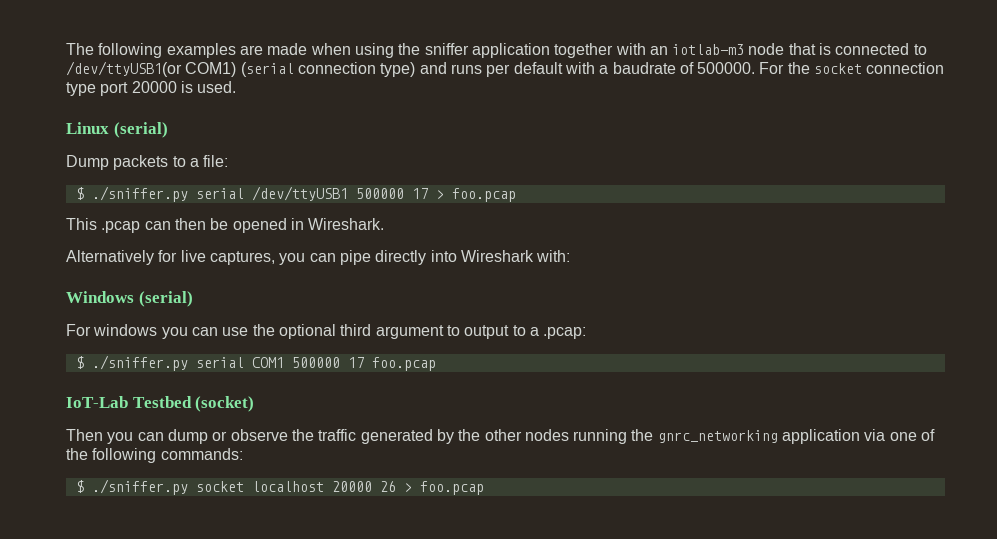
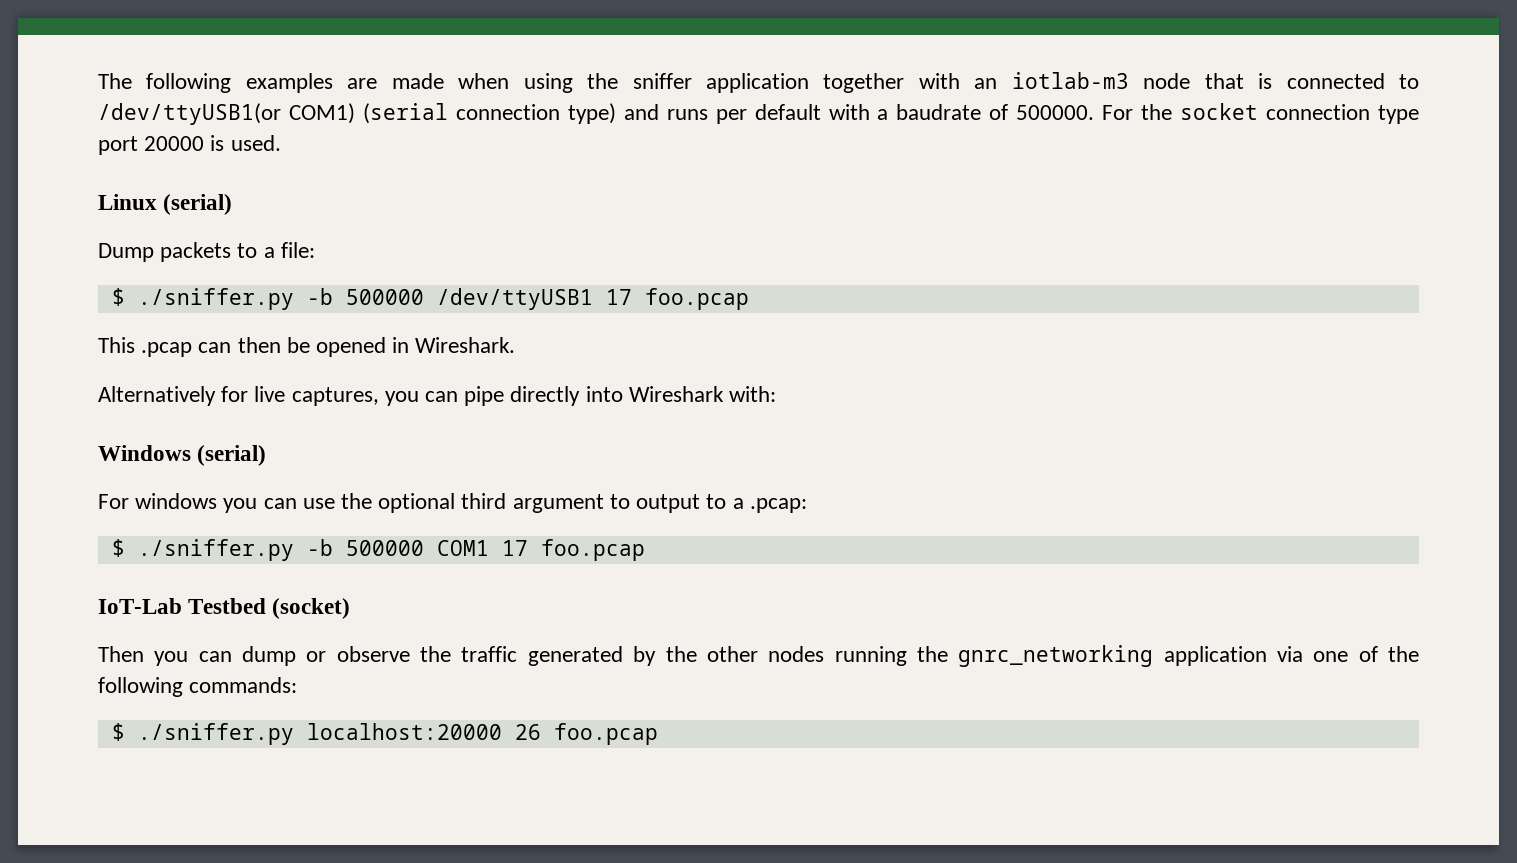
[195,186,444,201] serial /dev/ttyUSB1 500000 17 > -> [306,288,632,310] -b 500000 /dev/ttyUSB1 17
[195,357,340,368] serial COM1 500000 -> [306,539,489,556] -b 500000 COM1
[195,481,412,492] socket localhost 20000 26 > -> [306,723,541,740] localhost:20000 26

